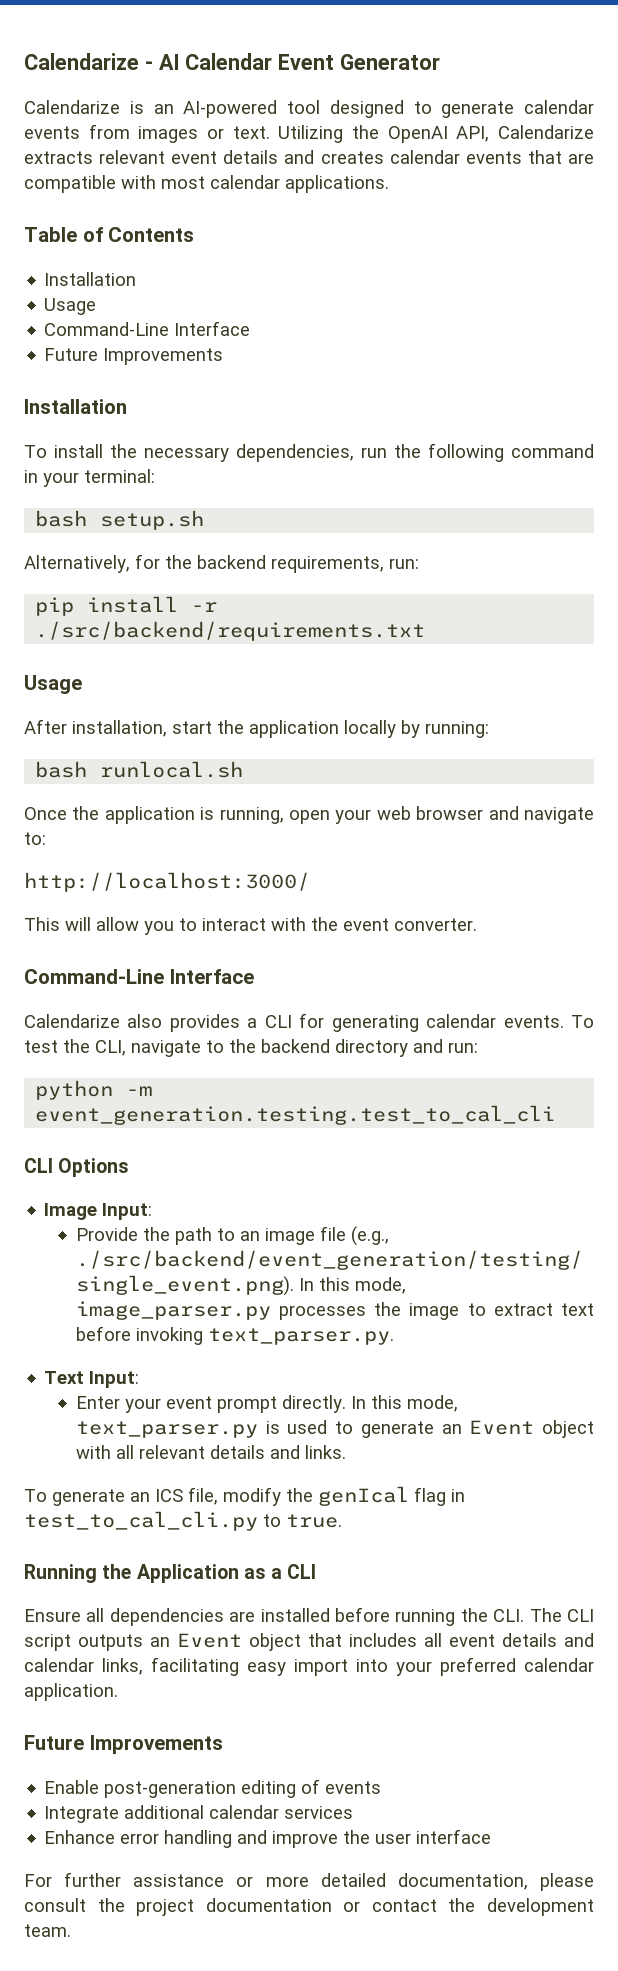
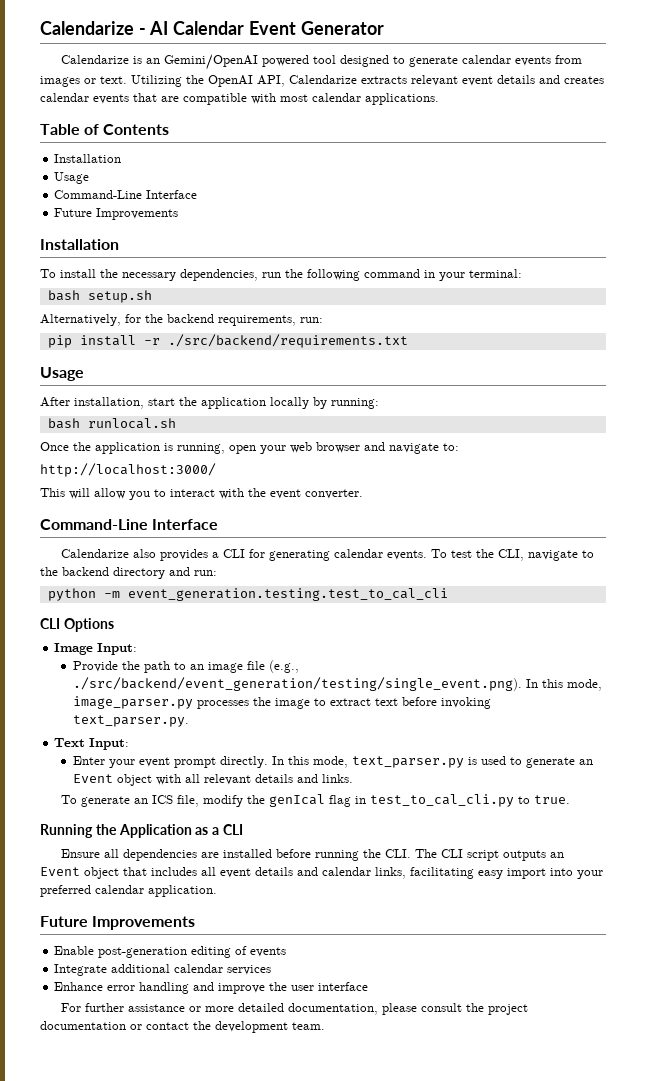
[183,100,278,118] AI-powered -> [164,54,310,70] Gemini/OpenAI powered

